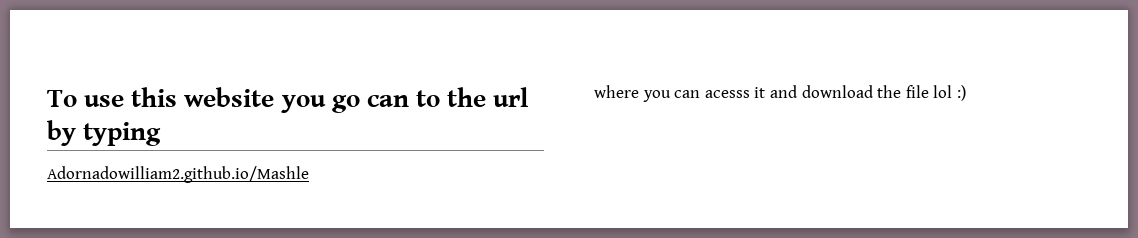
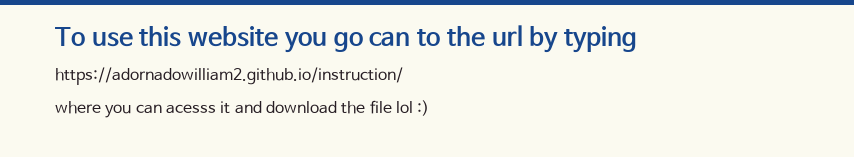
[47,166,309,183] Adornadowilliam2.github.io/Mashle -> [55,67,403,85] https://adornadowilliam2.github.io/instruction/

